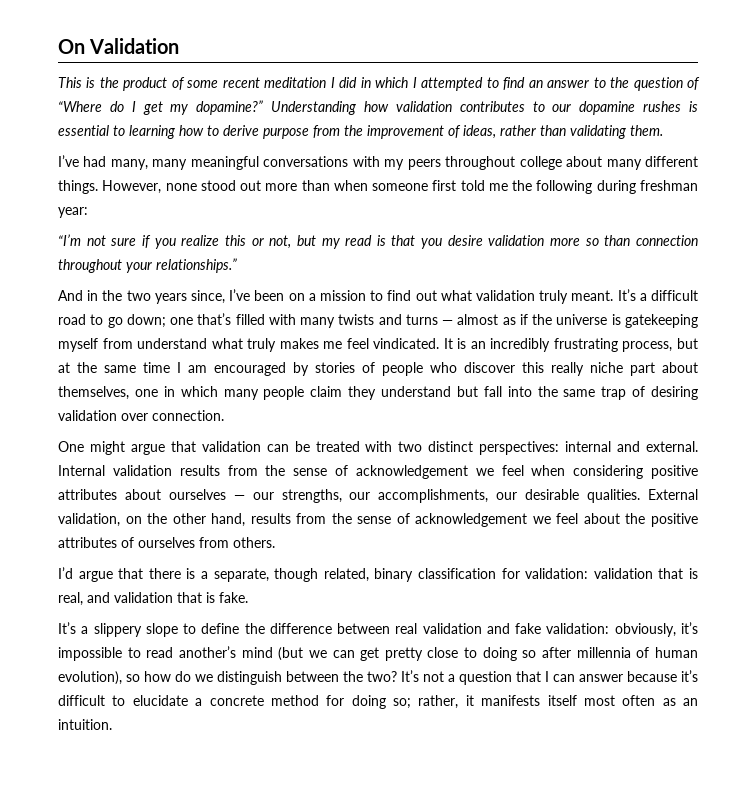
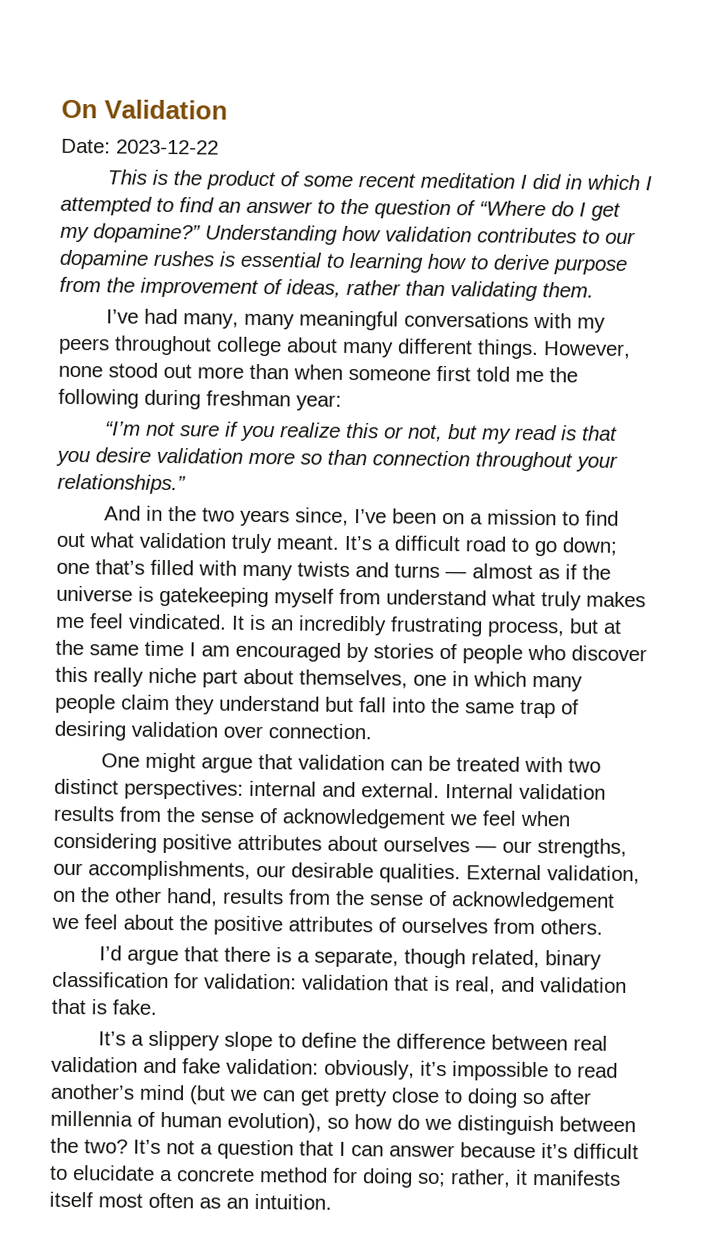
(180, 46) none -> [61,138,219,155] // Date: 2023-12-22

